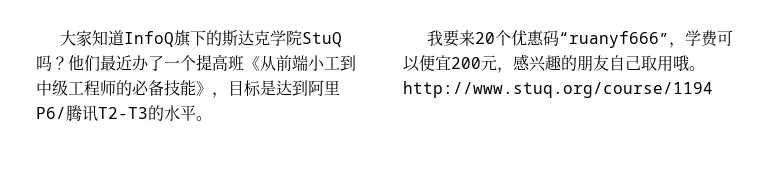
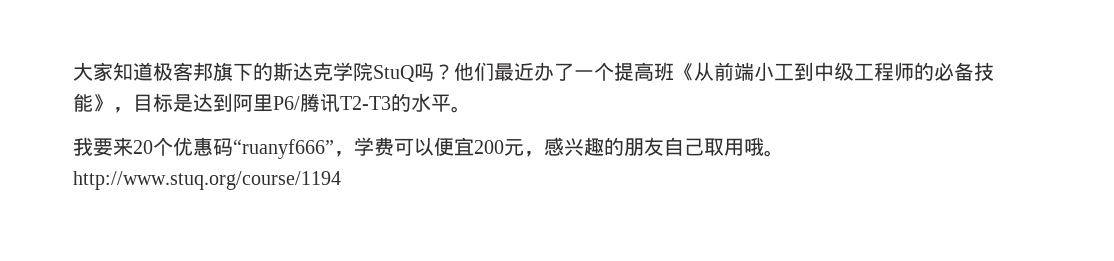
[123,31,174,47] InfoQ -> [153,62,213,81] 极客邦

